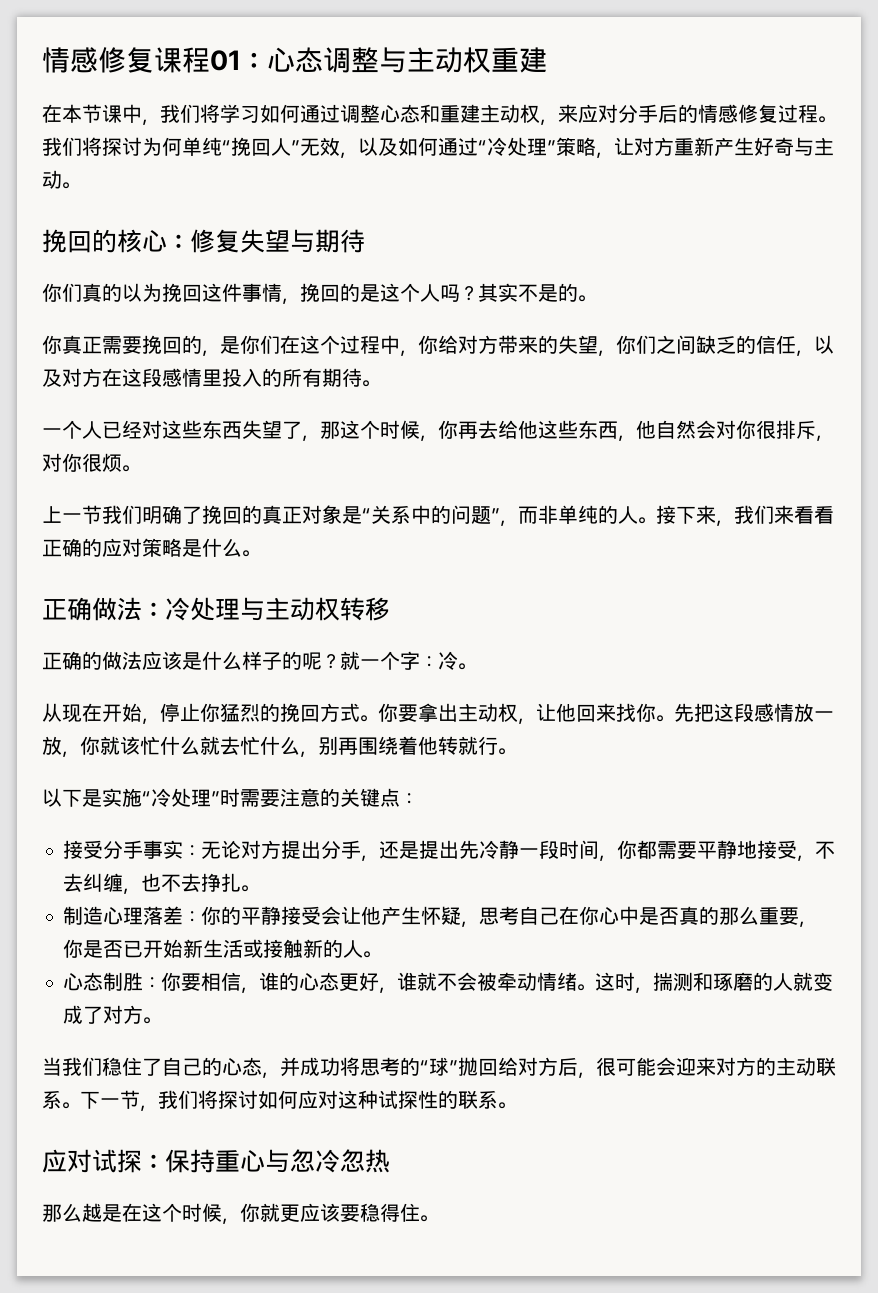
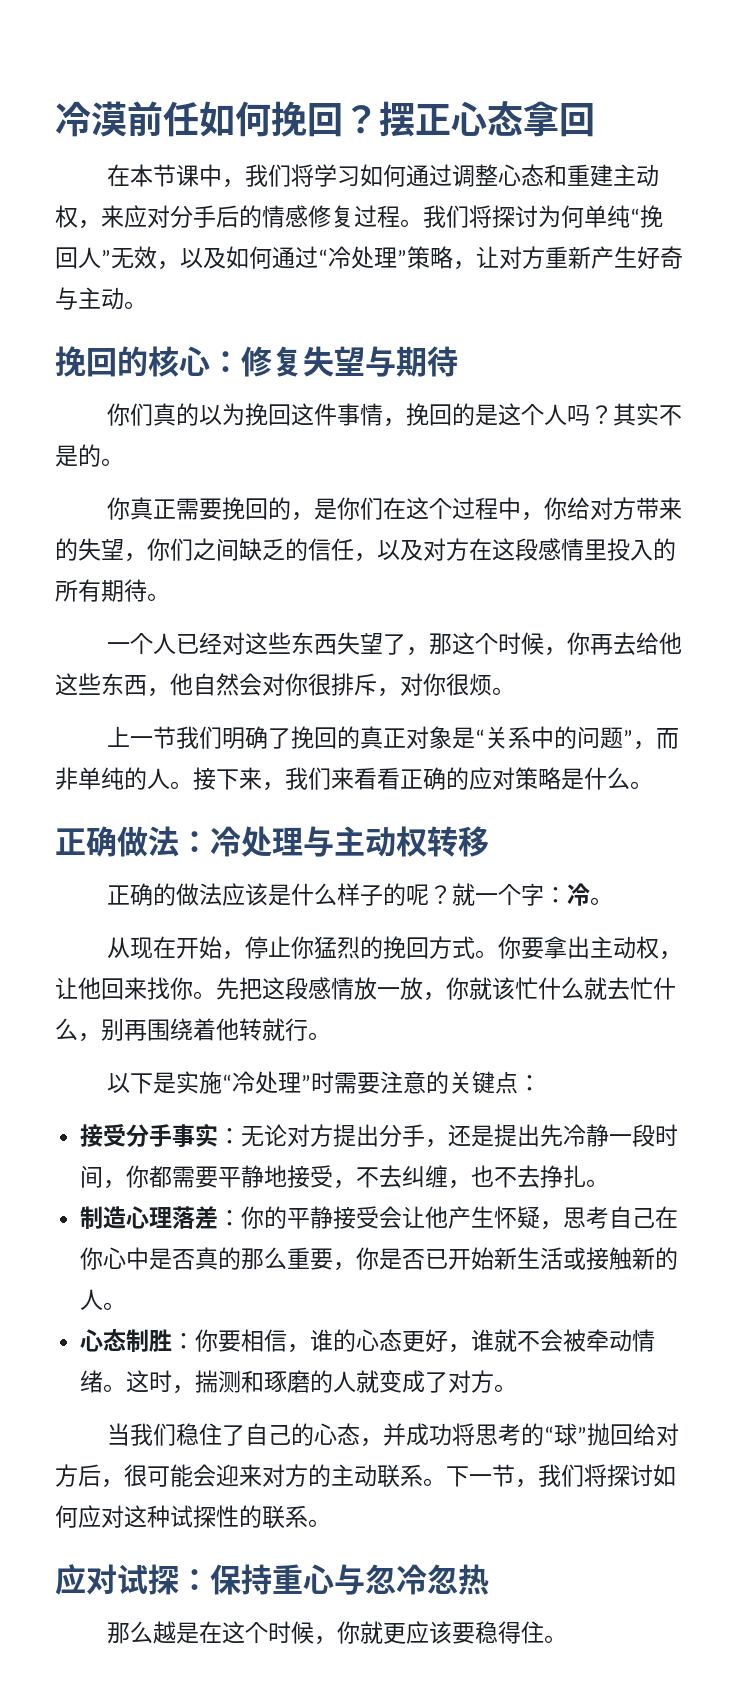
[42,47,547,73] 情感修复课程01：心态调整与主动权重建 -> [55,101,595,137] 冷漠前任如何挽回？摆正心态拿回

